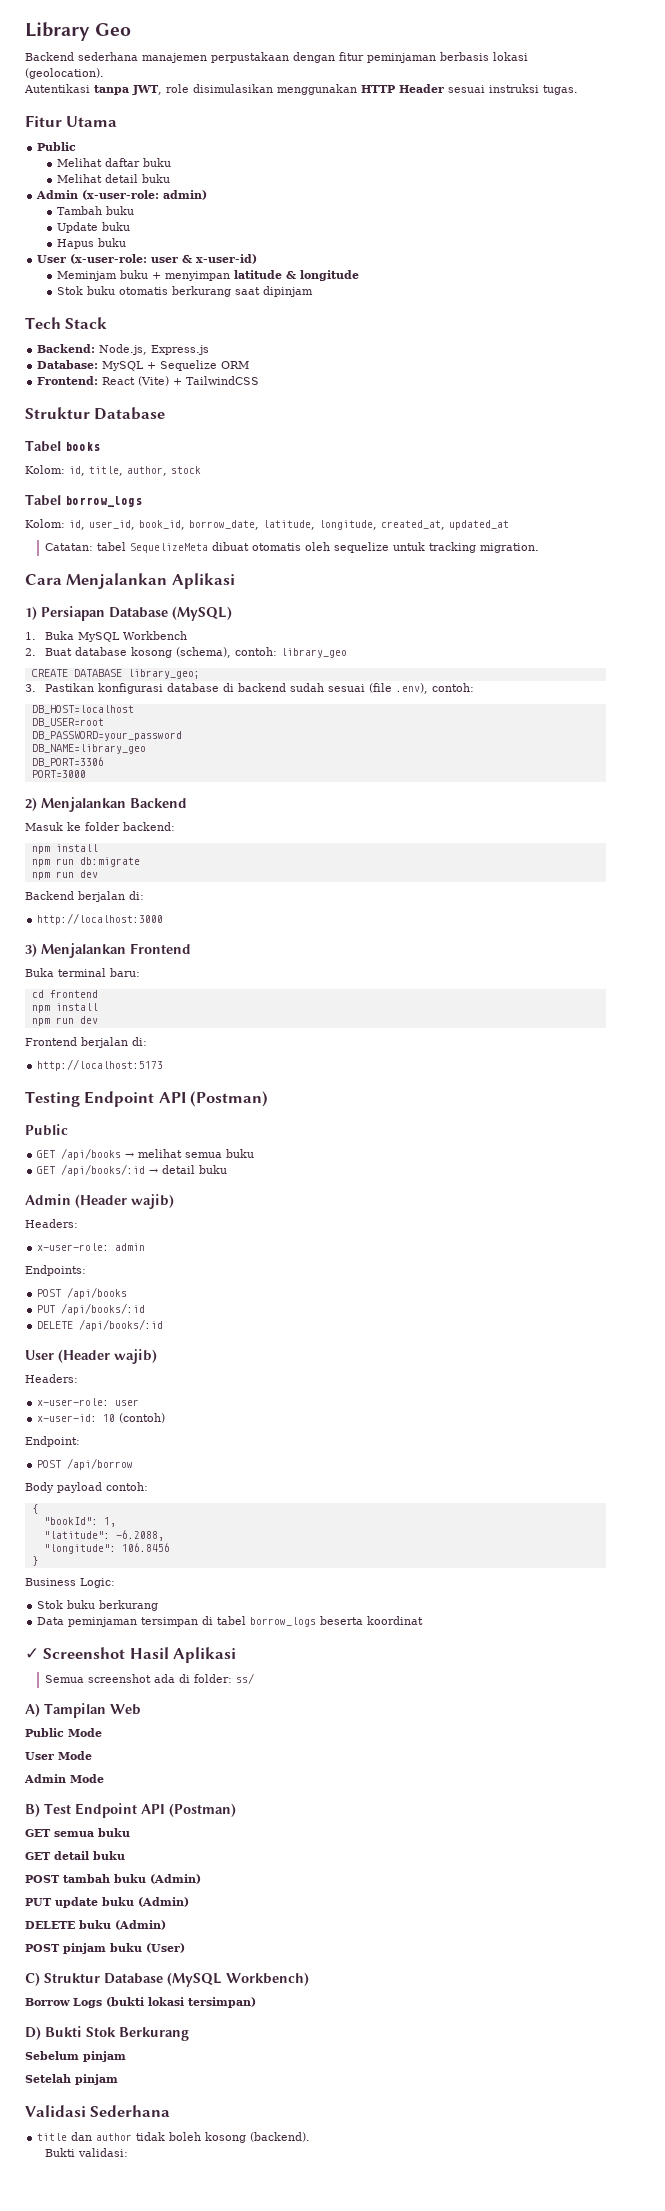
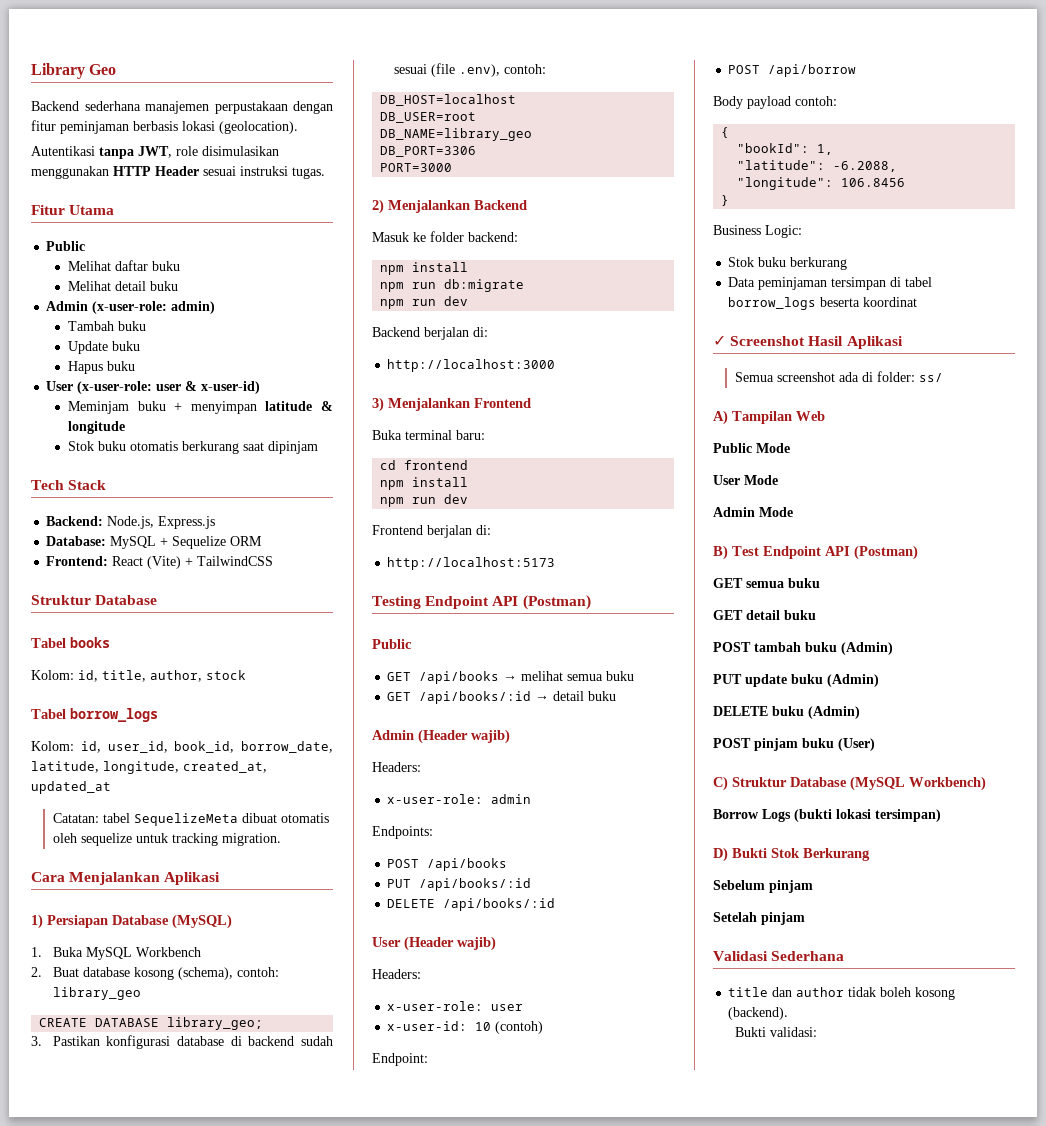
[31,731,182,741] // DB_PASSWORD=your_password -> (477, 117) none

